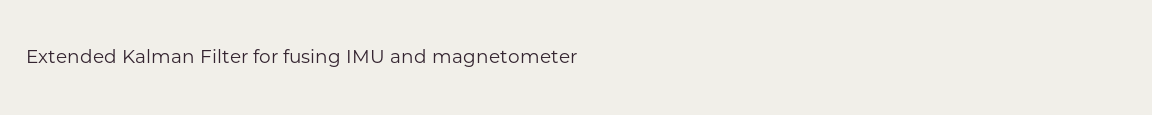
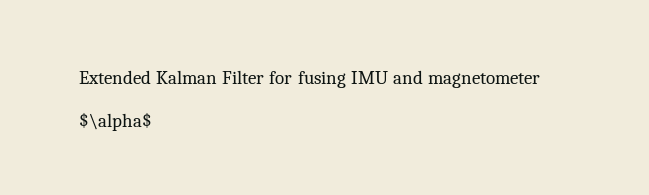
(577, 58) none -> [79,112,152,131] // $\alpha$

